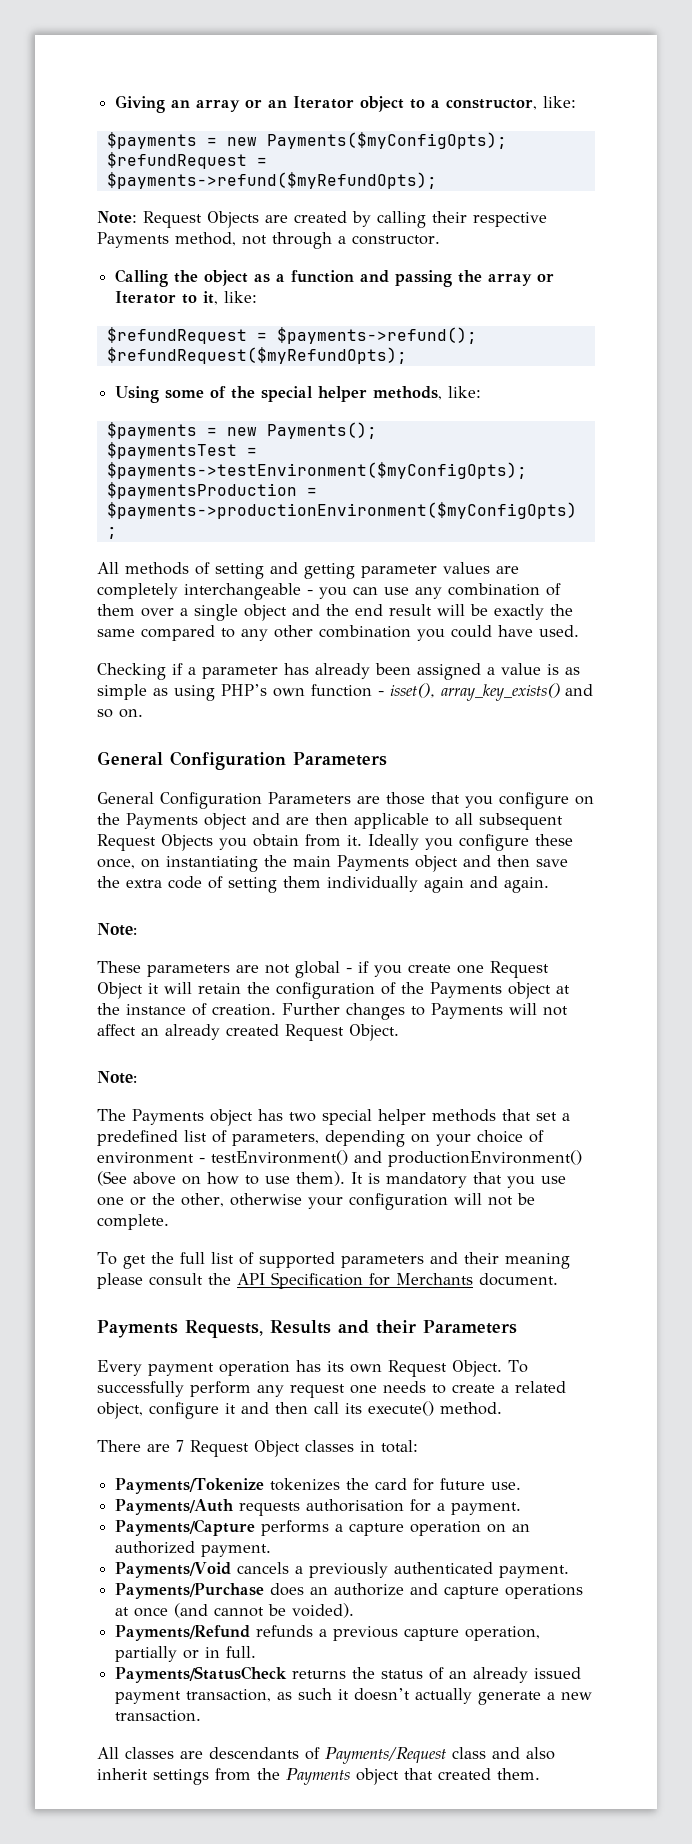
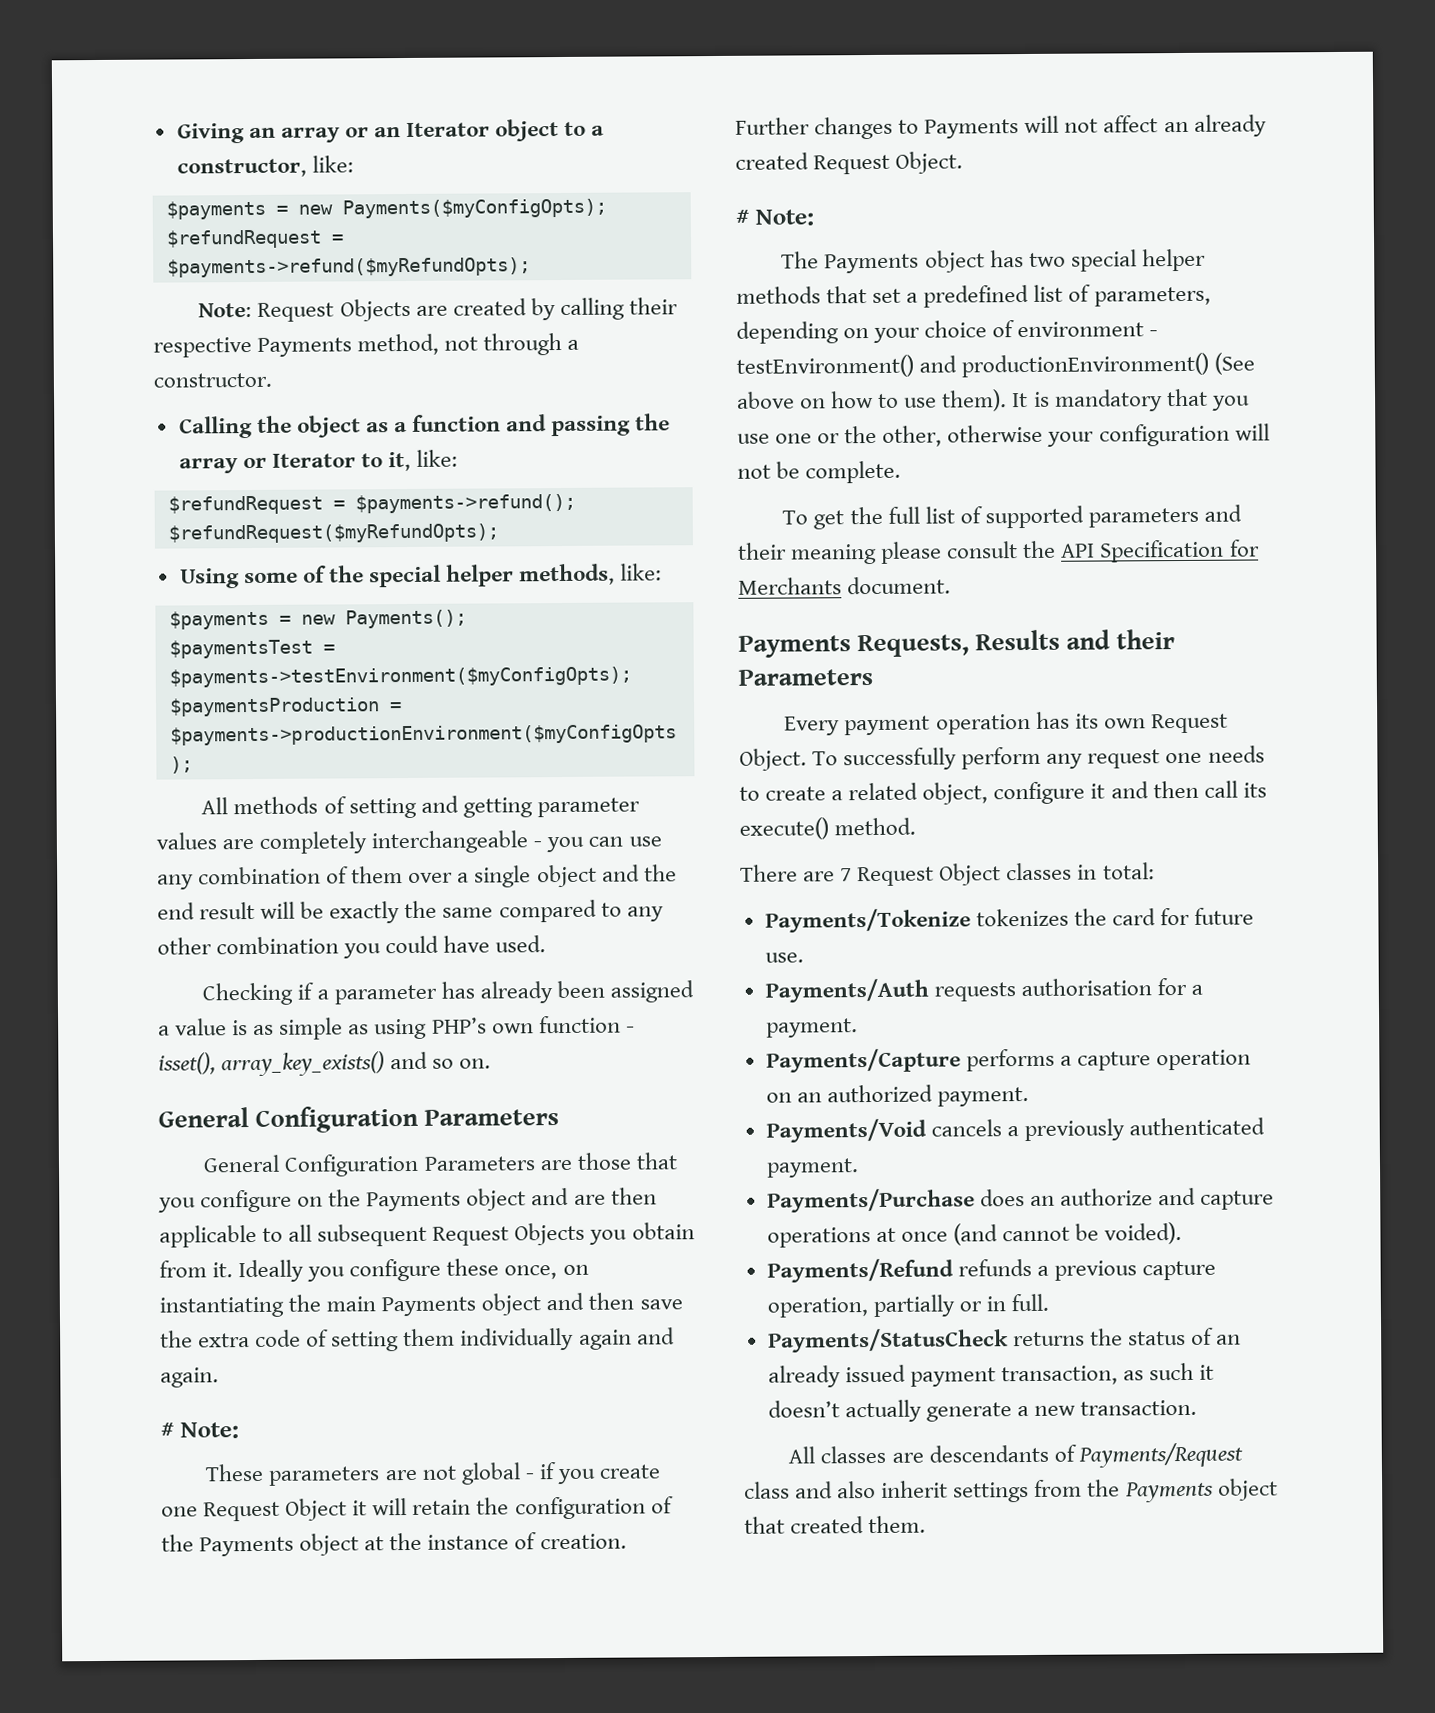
(549, 885) none -> [160,1422,174,1438] #
(399, 1032) none -> [735,209,749,225] #

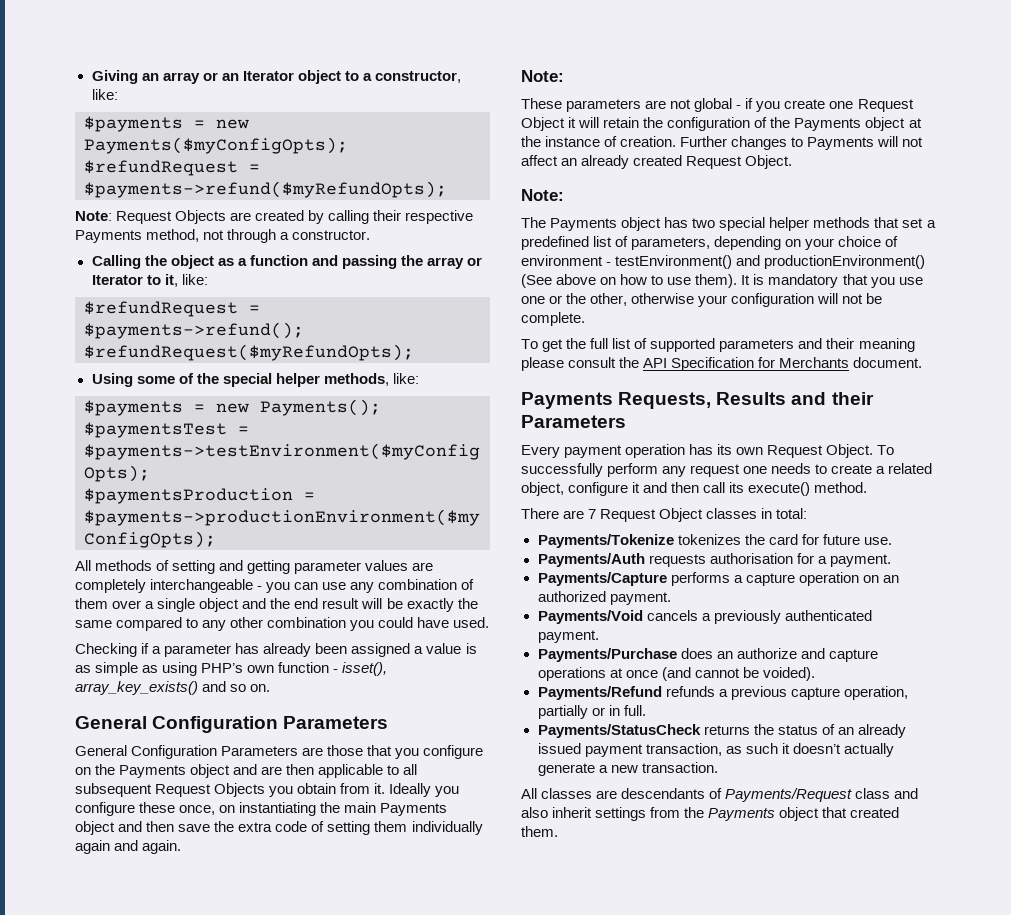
[160,1422,174,1438] # -> (182, 847) none
[735,209,749,225] # -> (793, 162) none

